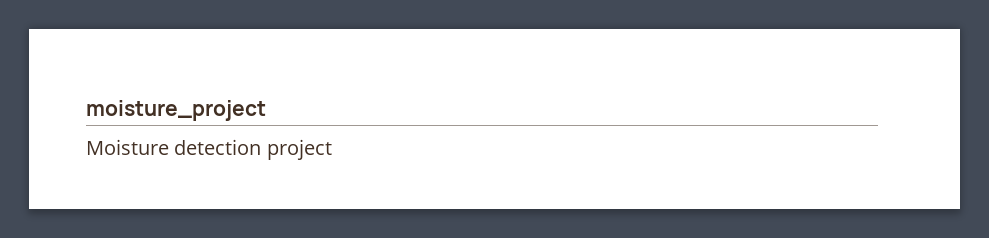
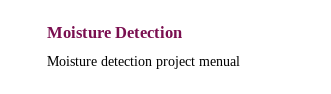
[86,100,266,121] moisture_project -> [47,26,183,38] Moisture Detection
(332, 149) none -> [199,56,240,66] menual

